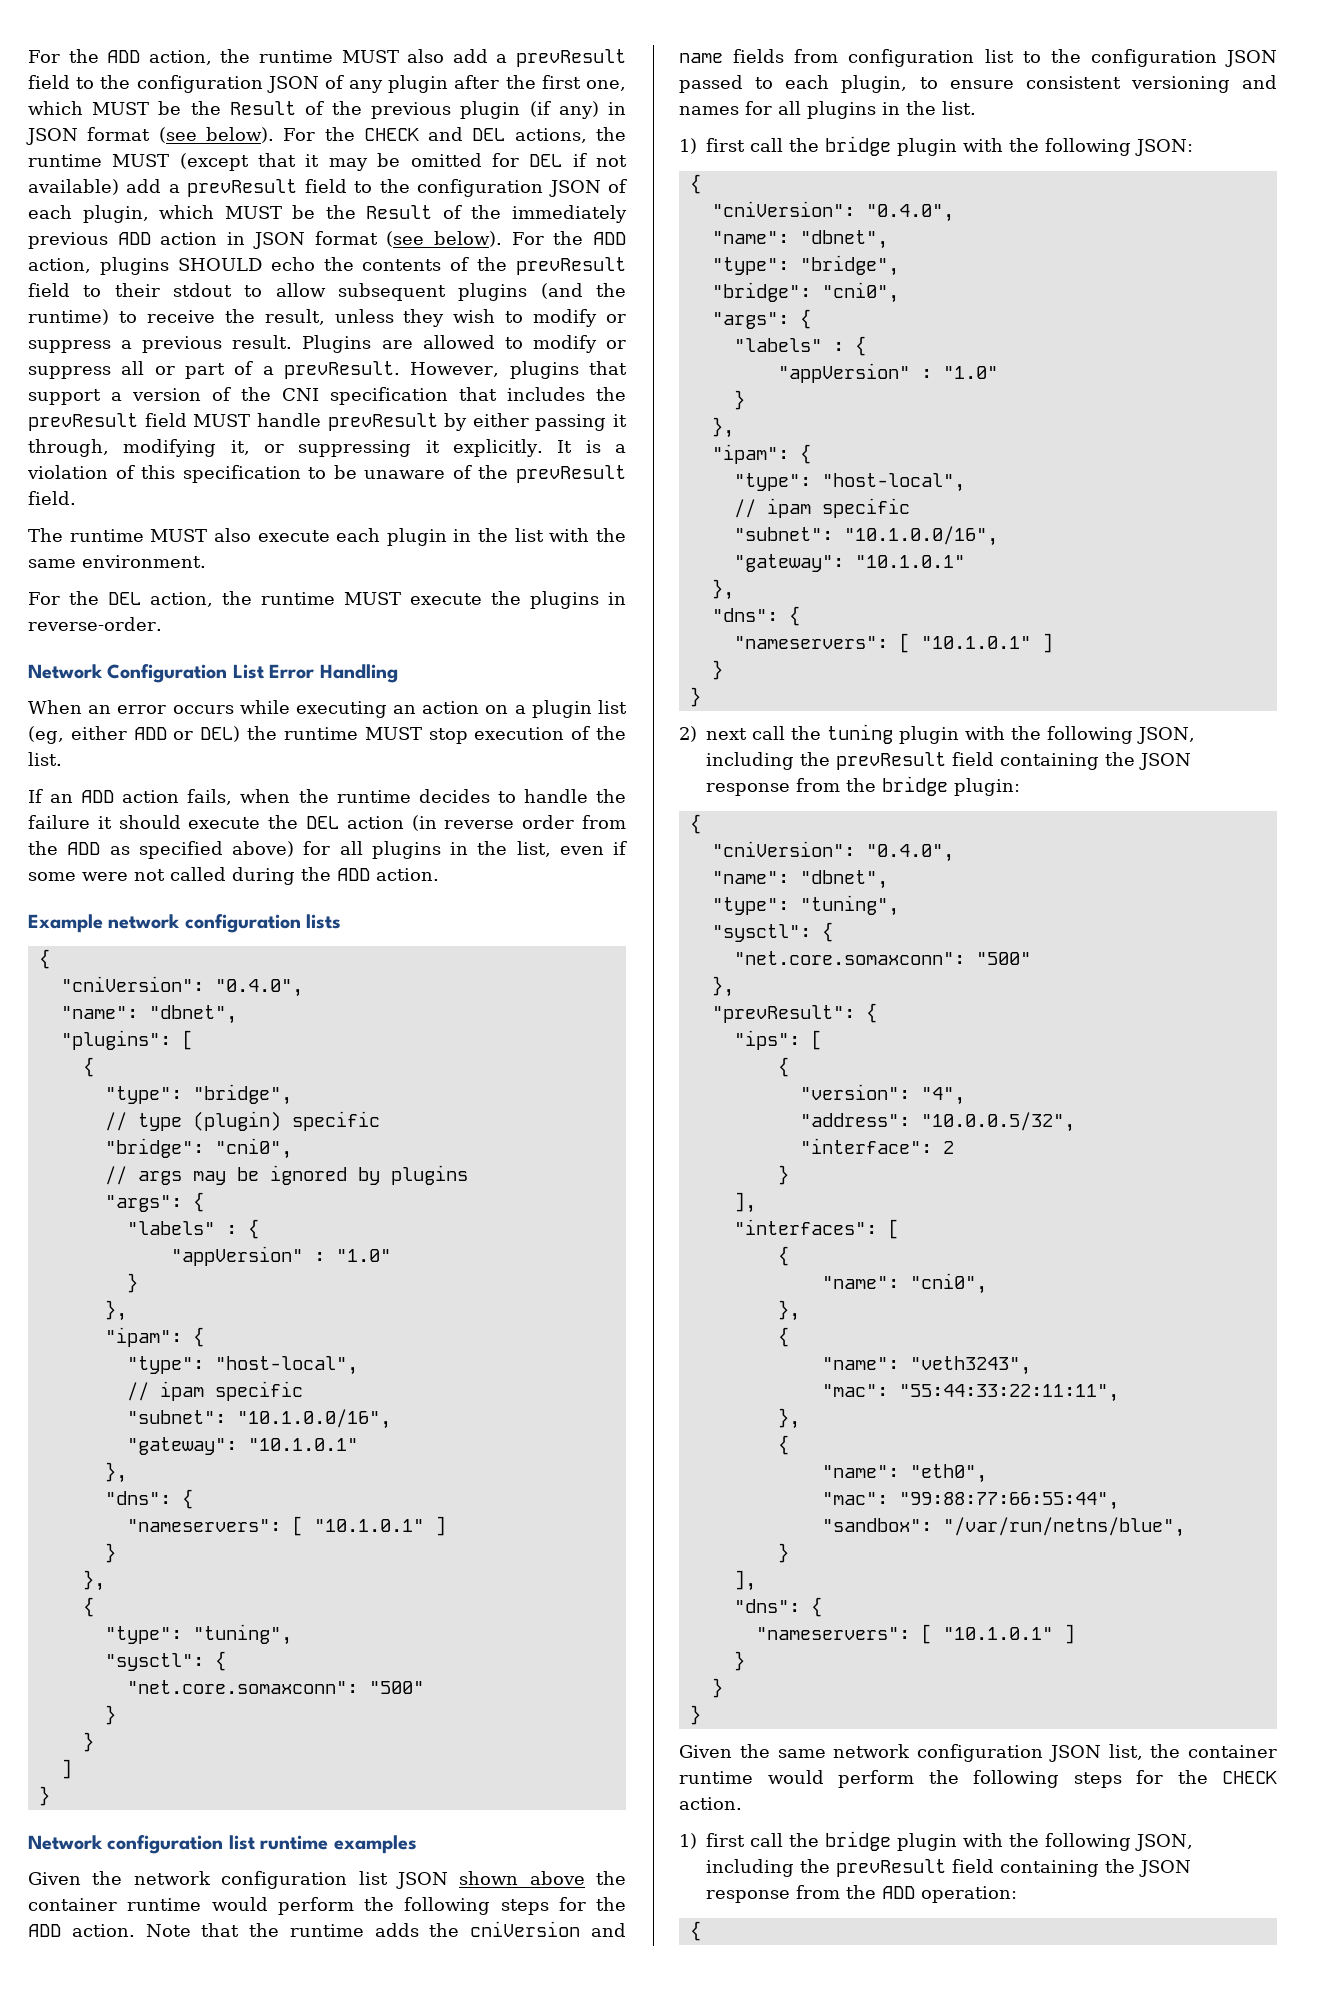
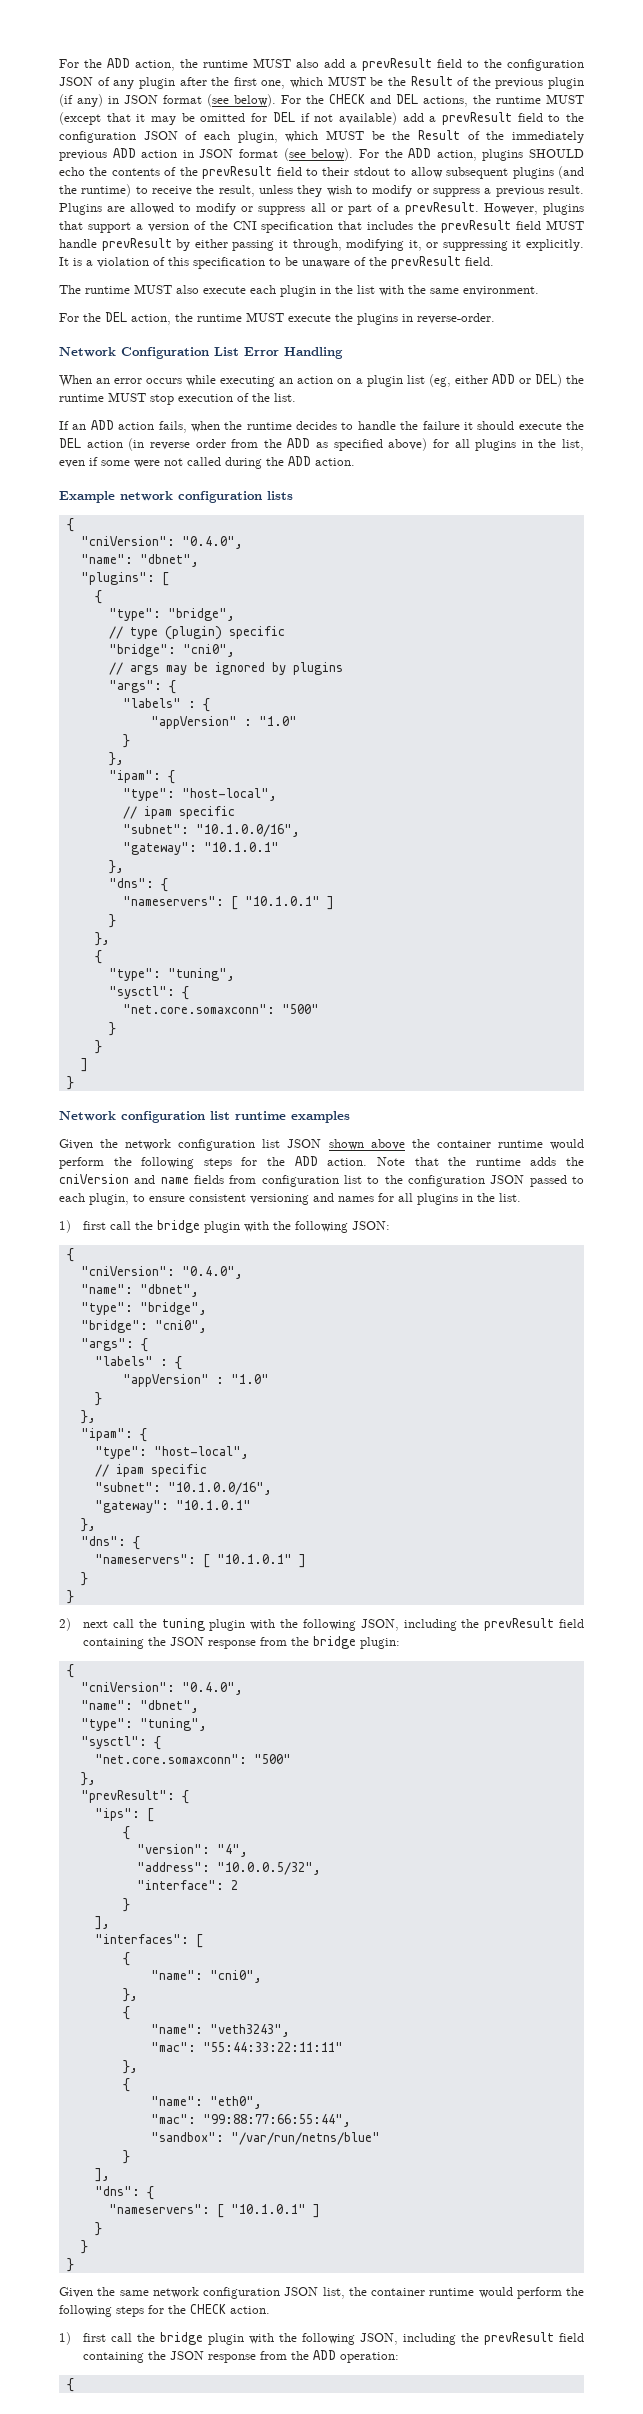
[898,1384,1119,1402] "55:44:33:22:11:11", -> [202,2042,343,2052] "55:44:33:22:11:11"
[942,1517,1185,1537] "/var/run/netns/blue", -> [230,2132,380,2145] "/var/run/netns/blue"

